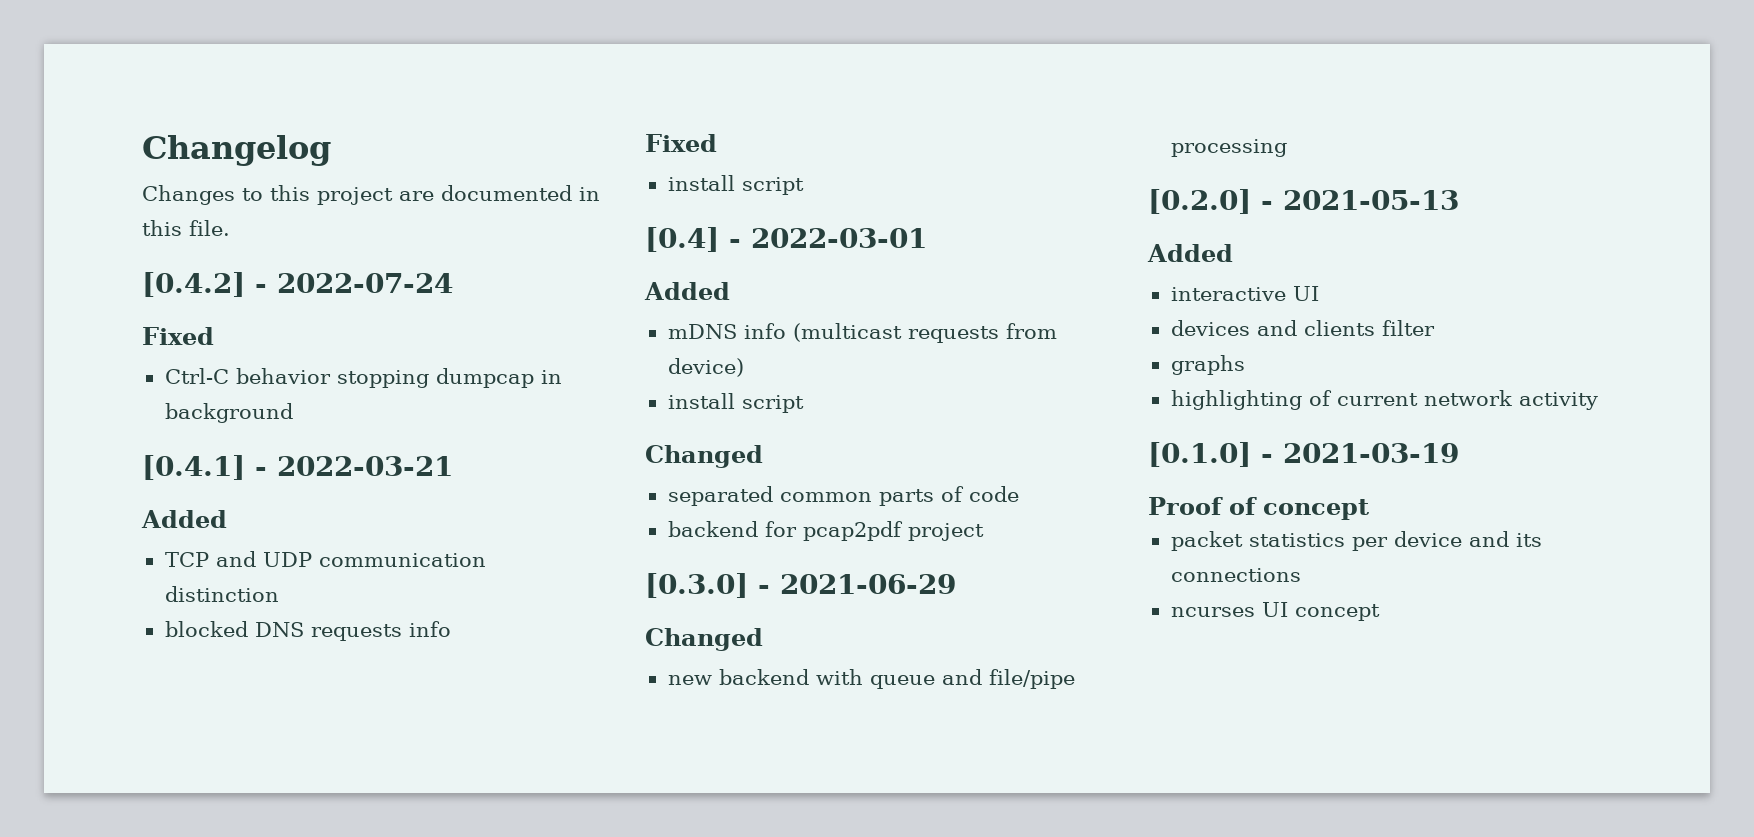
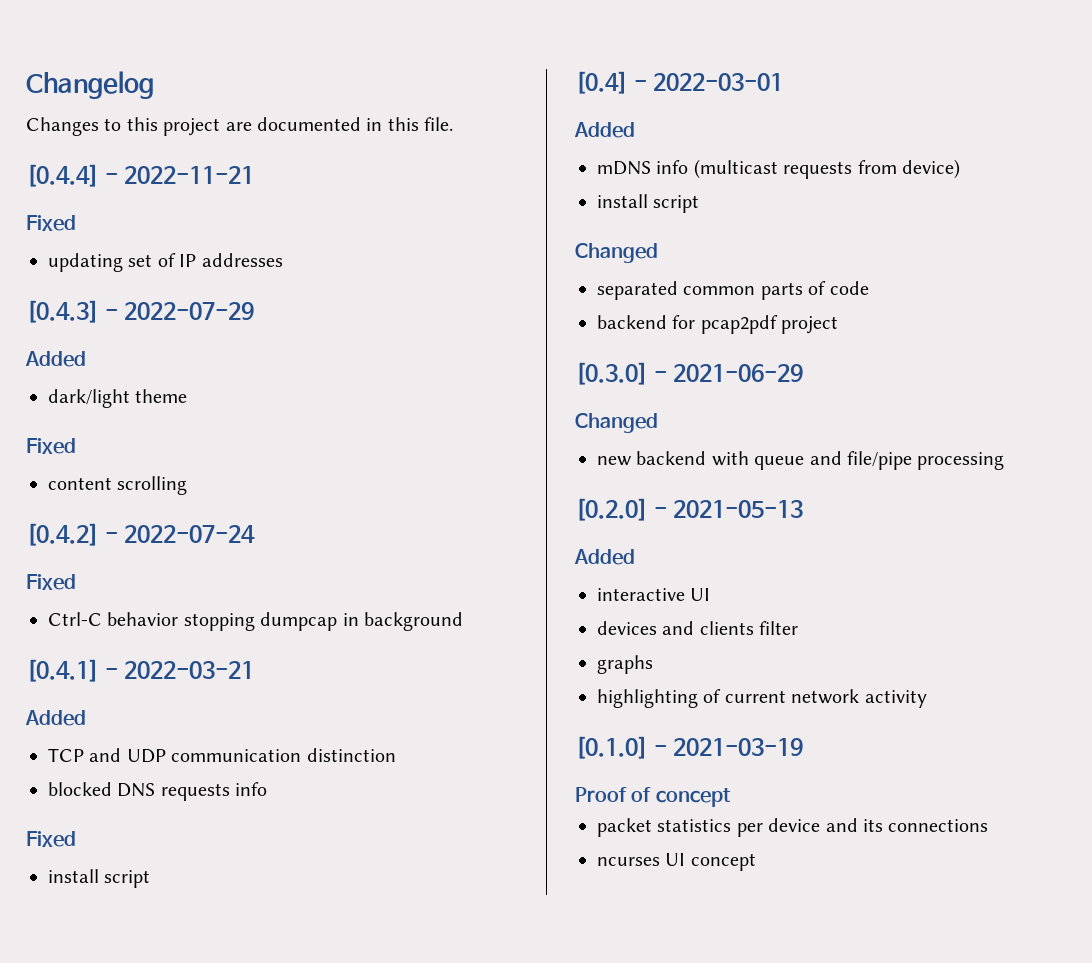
(230, 228) none -> [26,164,255,187] [26,215,76,231] [48,253,283,272] [26,300,255,323] [25,351,86,367] [48,389,188,408] [26,438,76,454] [48,476,188,495] // [0.4.4] - 2022-11-21 // Fixed // updating set of IP addresses // [0.4.3] - 2022-07-29 // Added // dark/light theme // Fixed // content scrolling

